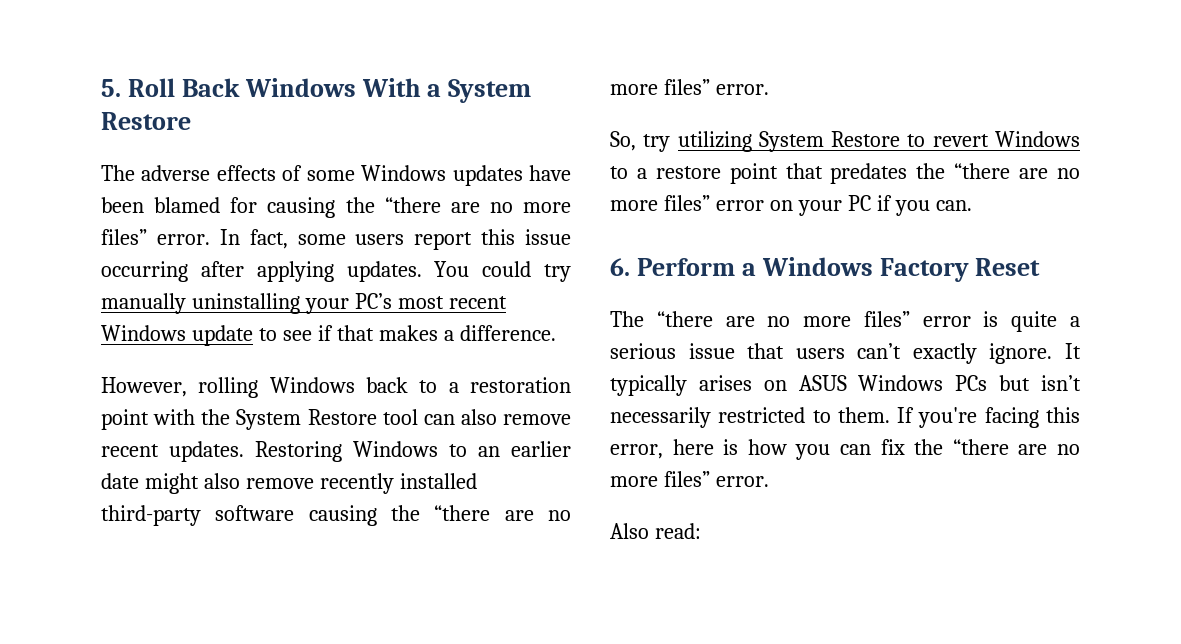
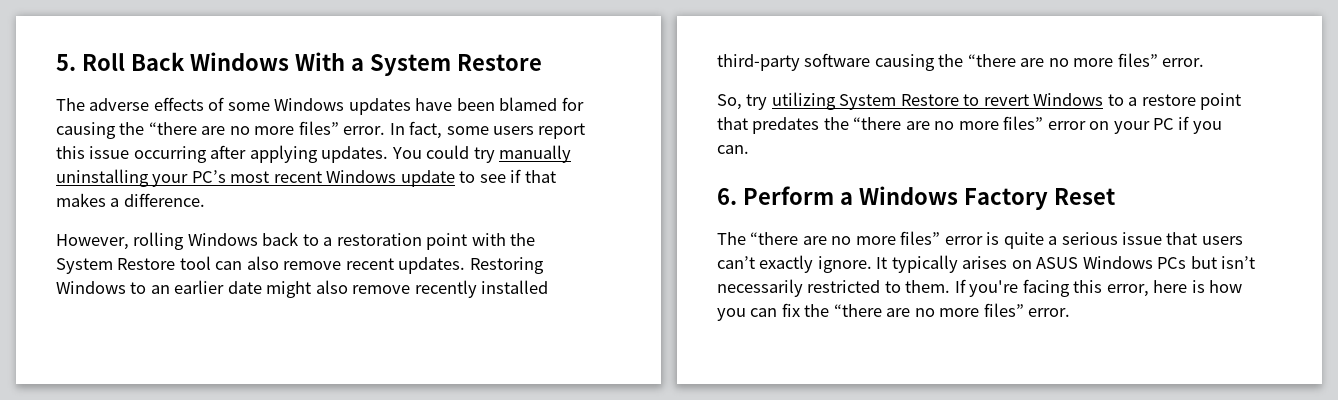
[610,523,701,539] // Also read: -> (1071, 312) none

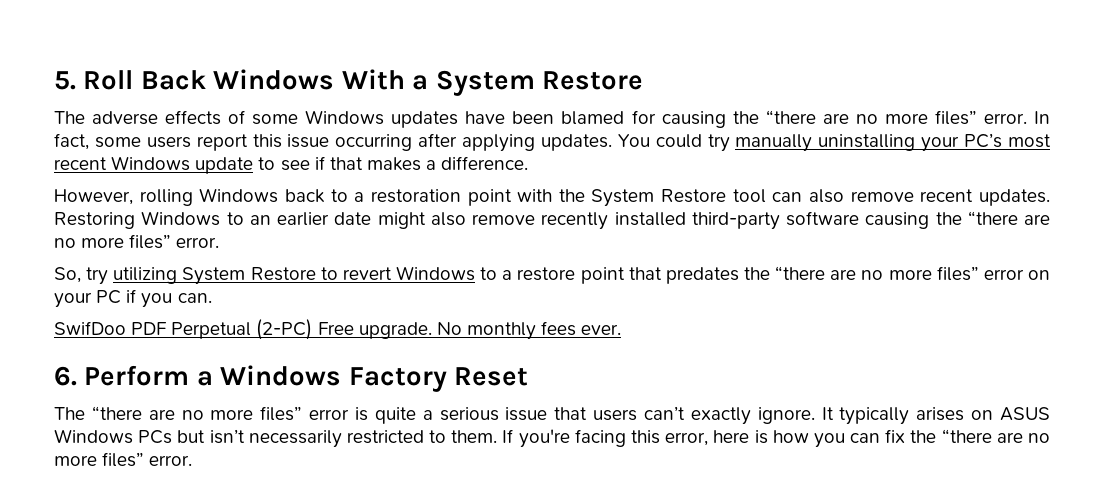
(749, 149) none -> [54,319,622,340] // SwifDoo PDF Perpetual (2-PC) Free upgrade. No monthly fees ever.

